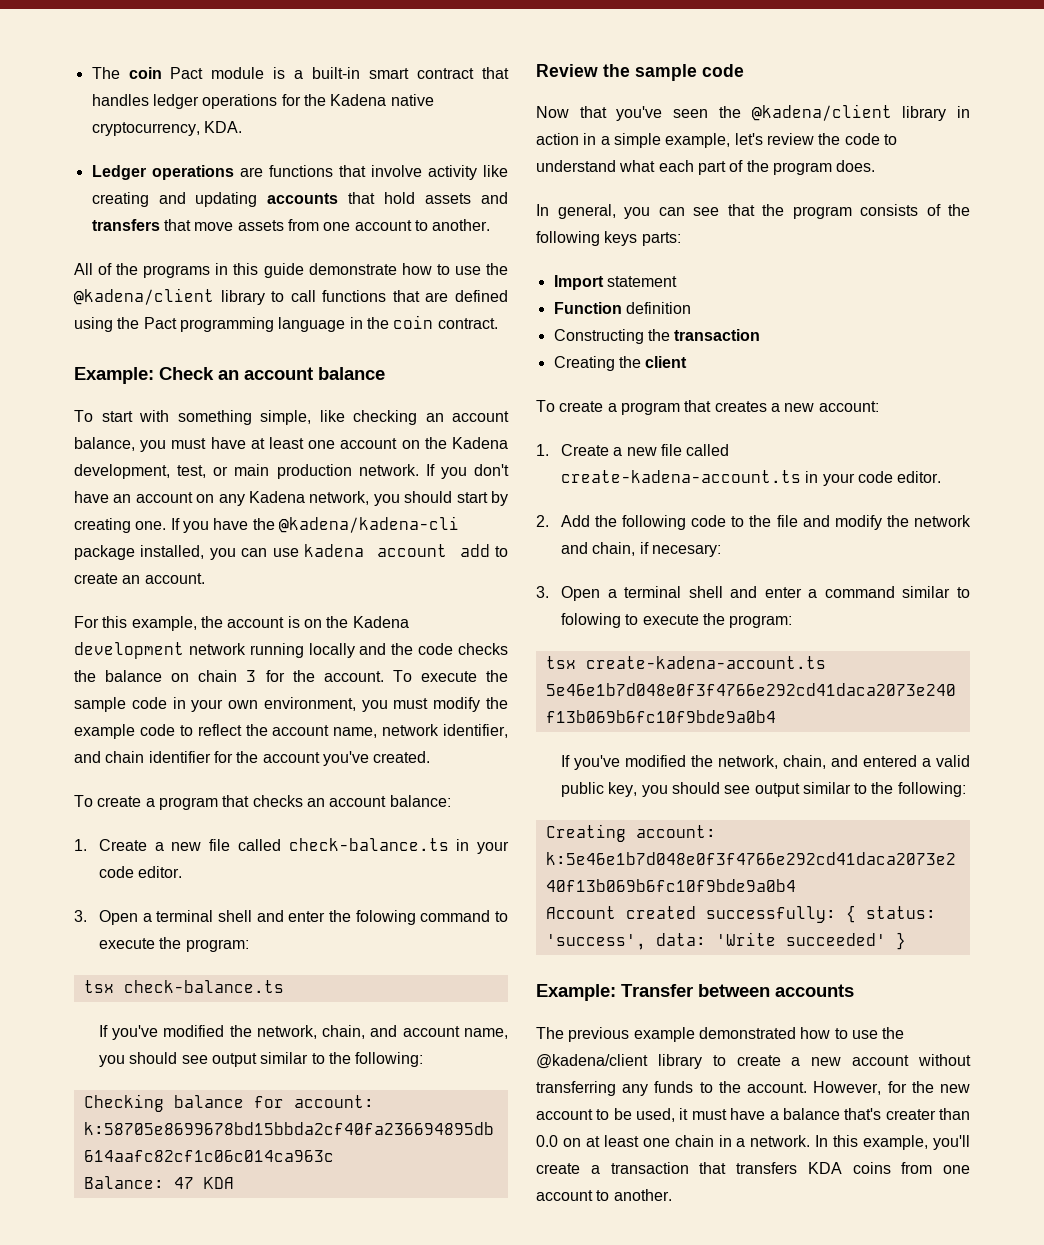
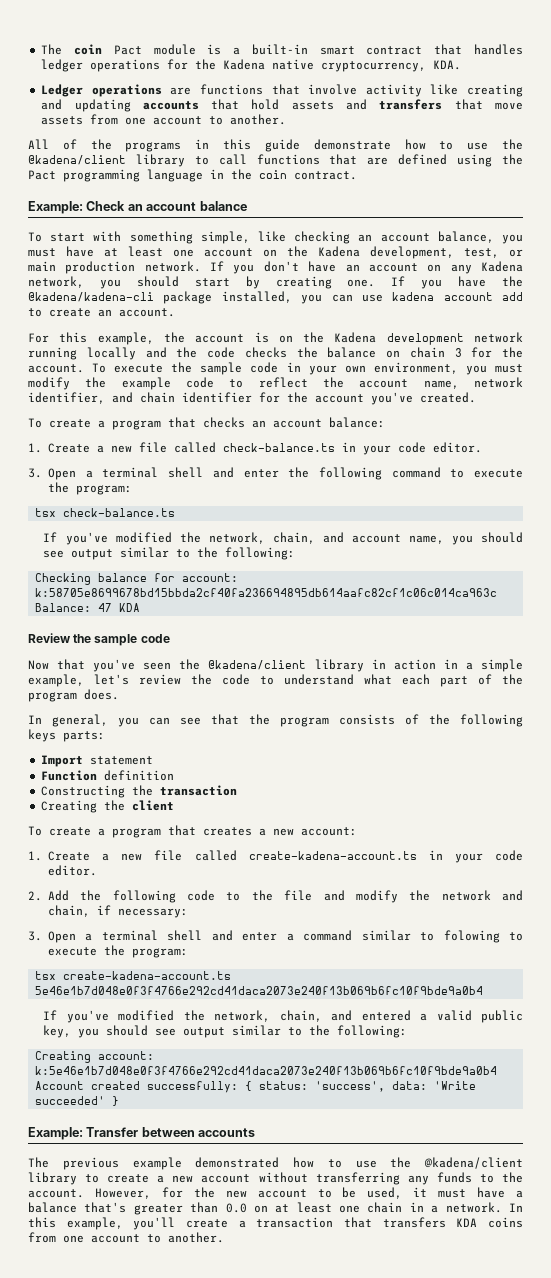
[355,910,416,925] folowing -> [318,467,382,480] following
[651,544,721,557] necesary: -> [118,908,188,918] necessary:
[885,1109,936,1120] creater -> [133,1204,183,1215] greater

